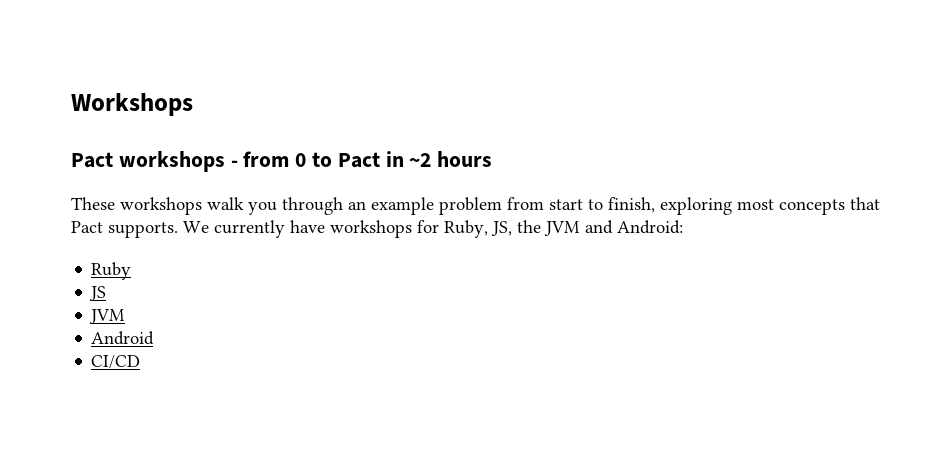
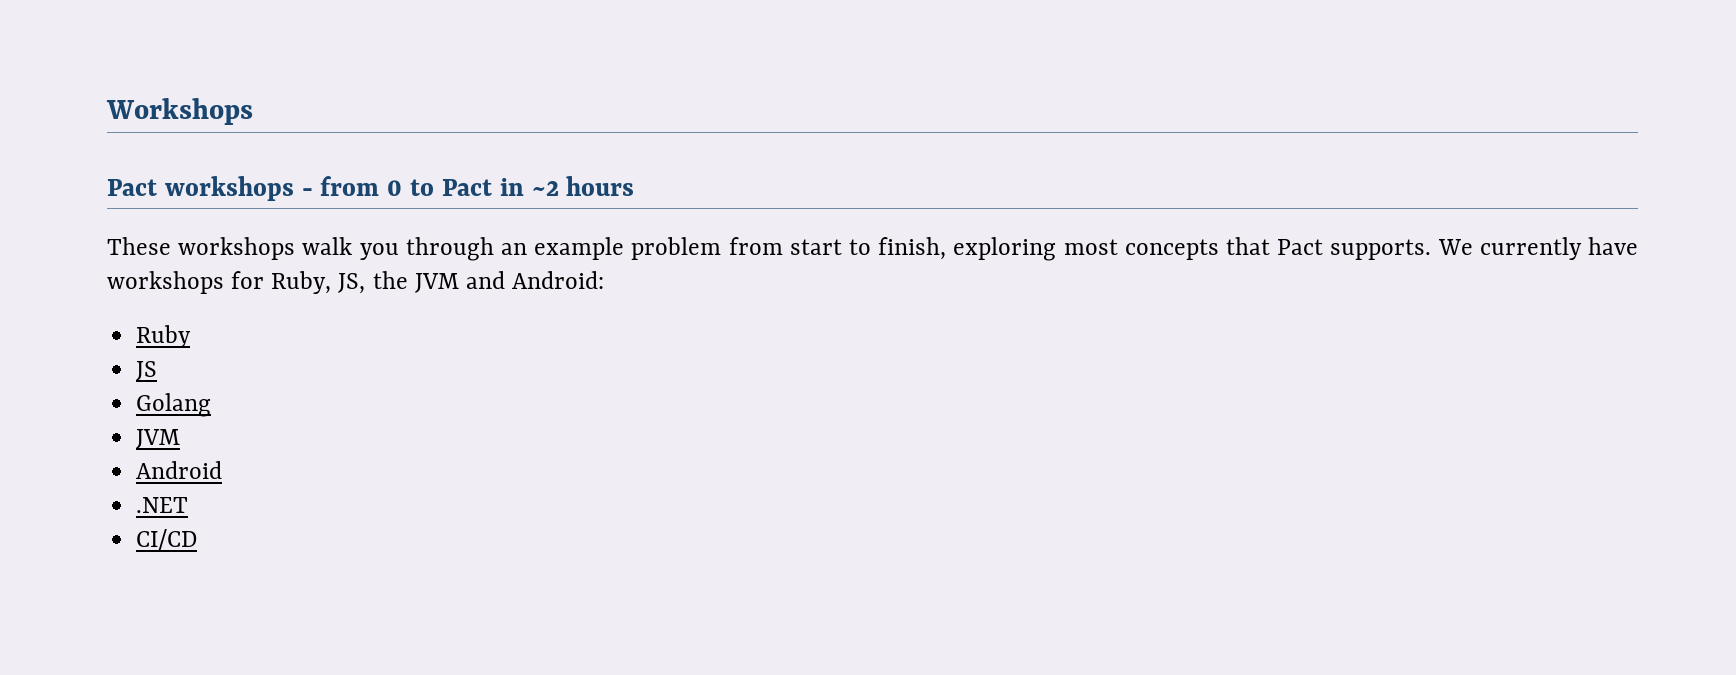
(107, 293) none -> [136,393,212,417] // Golang
(155, 338) none -> [136,497,189,513] // .NET

